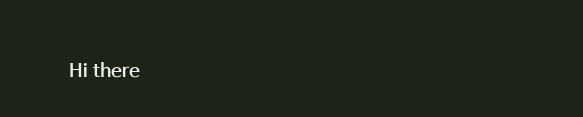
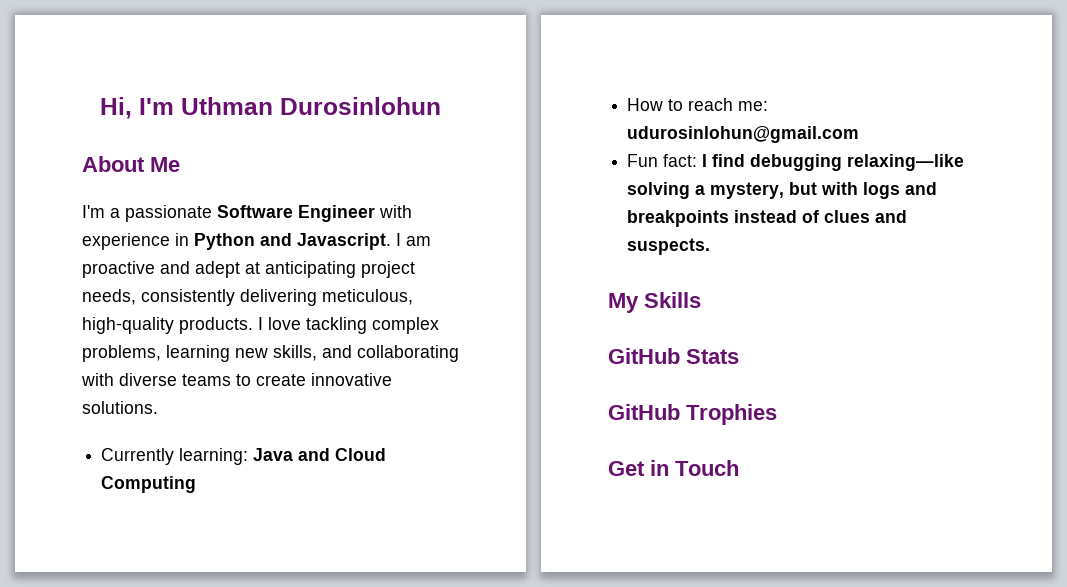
[69,62,141,78] Hi there -> [100,97,441,119] [82,156,180,172] [82,205,412,222] [82,233,431,250] [82,261,415,278] [82,289,413,306] [82,317,439,334] [82,345,459,362] [81,373,392,386] [82,401,158,414] [101,448,387,465] [101,476,197,493] [627,98,769,111] [627,126,860,143] [627,154,965,171] [627,182,938,199] [627,210,908,227] [627,238,711,255] [608,292,701,313] [608,348,739,364] [608,404,777,425] [608,460,739,476] Hi, I'm Uthman Durosinlohun // About Me // I'm a passionate Software Engineer with experience in Python and Javascript. I am proactive and adept at anticipating project needs, consistently delivering meticulous, high-quality products. I love tackling complex problems, learning new skills, and collaborating with diverse teams to create innovative solutions. // Currently learning: Java and Cloud Computing // How to reach me: udurosinlohun@gmail.com // Fun fact: I find debugging relaxing—like solving a mystery, but with logs and breakpoints instead of clues and suspects. // My Skills // GitHub Stats // GitHub Trophies // Get in Touch

